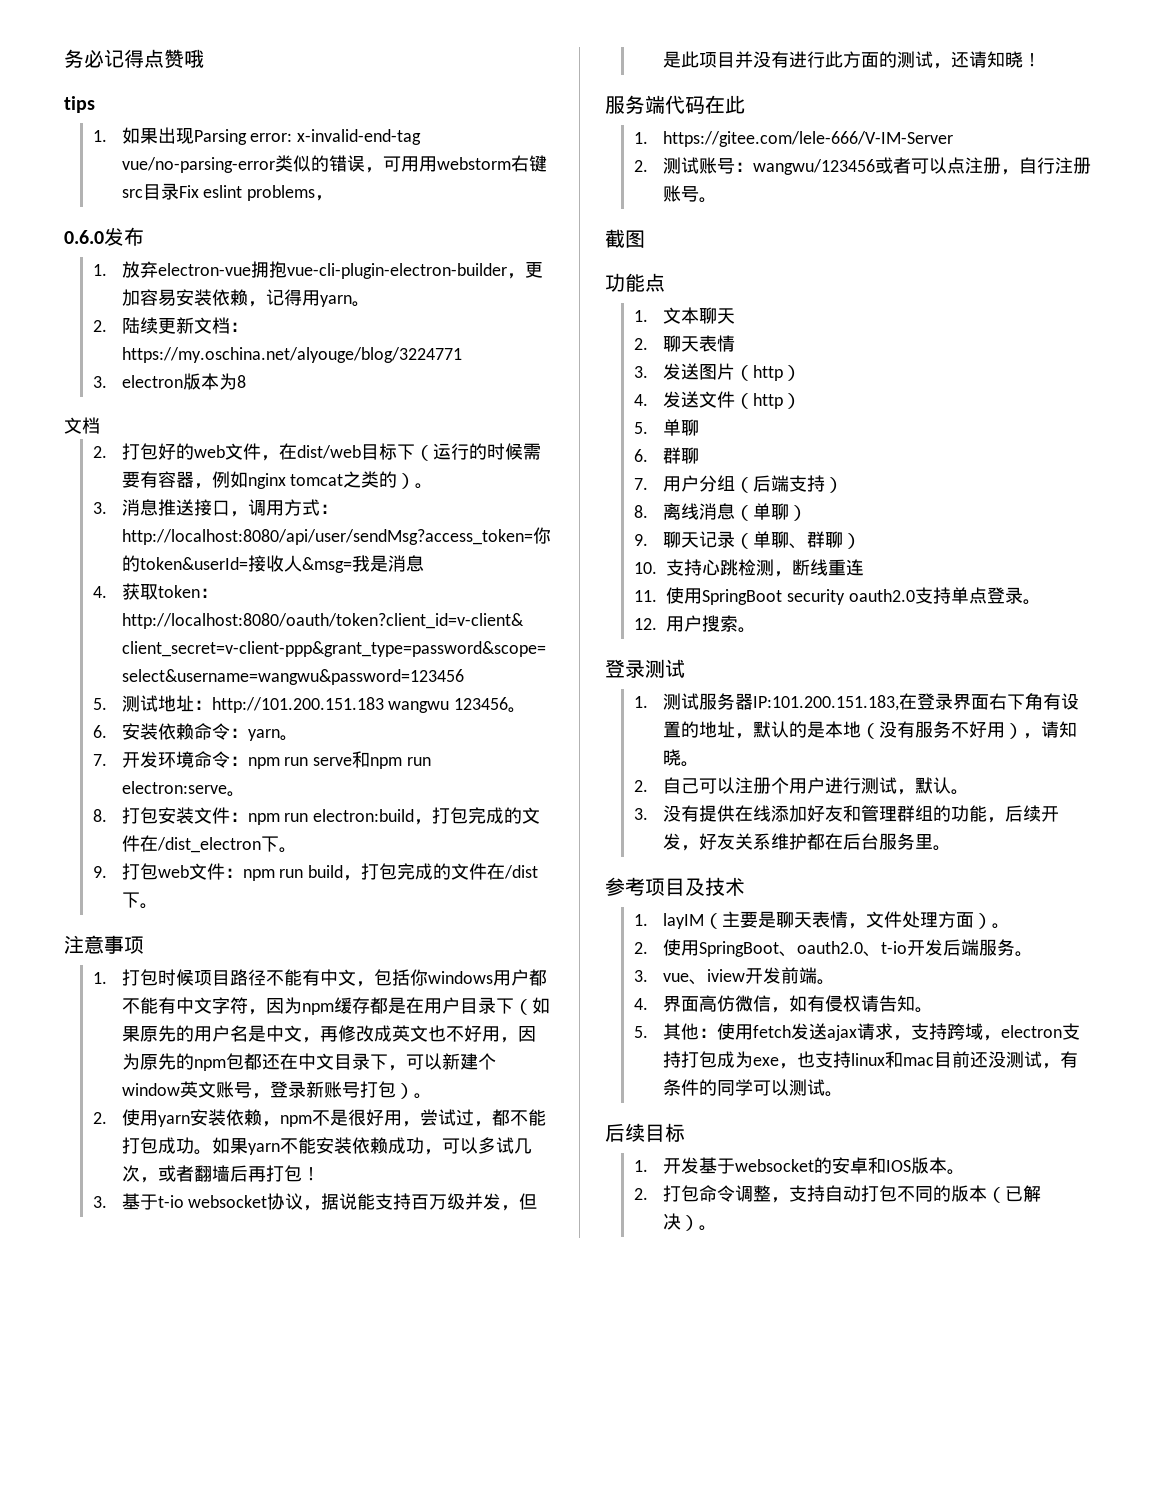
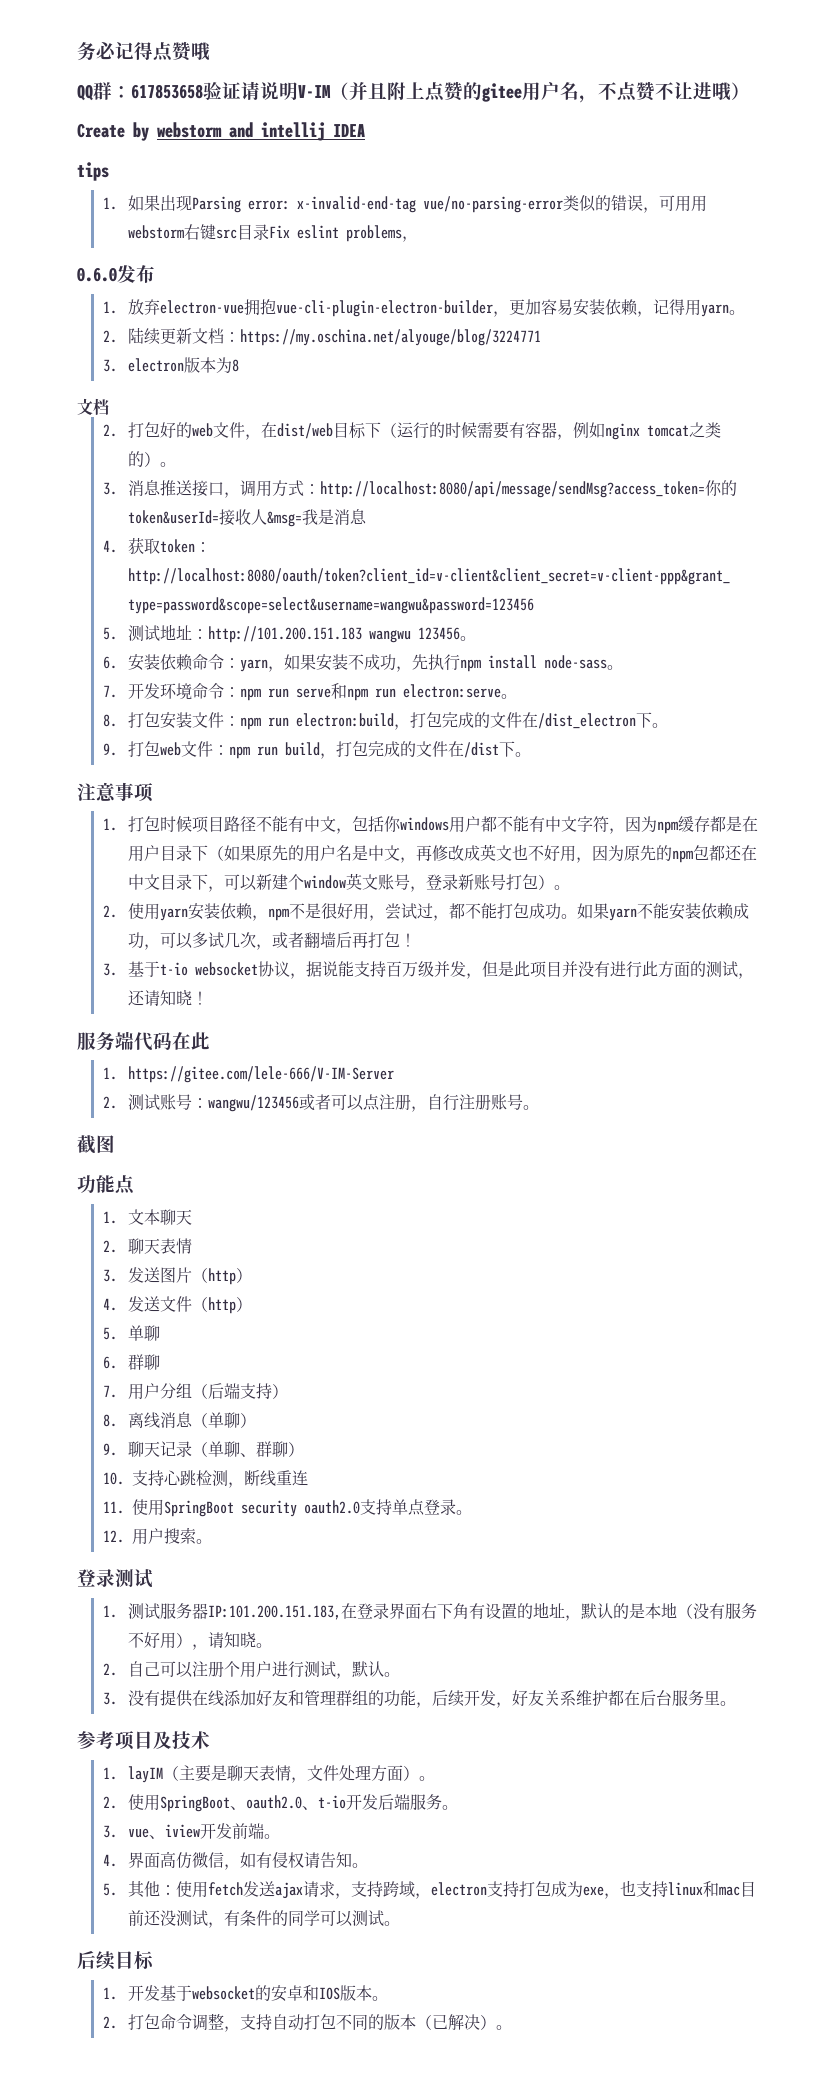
(204, 58) none -> [77,81,750,103] [77,122,365,141] // QQ群：617853658验证请说明V-IM（并且附上点赞的gitee用户名，不点赞不让进哦） // Create by webstorm and intellij IDEA
[121,529,533,545] http://localhost:8080/api/user/sendMsg?access_token= -> [320,481,706,498] http://localhost:8080/api/message/sendMsg?access_token=
(280, 735) none -> [268,654,608,672] ，如果安装不成功，先执行npm install node-sass

